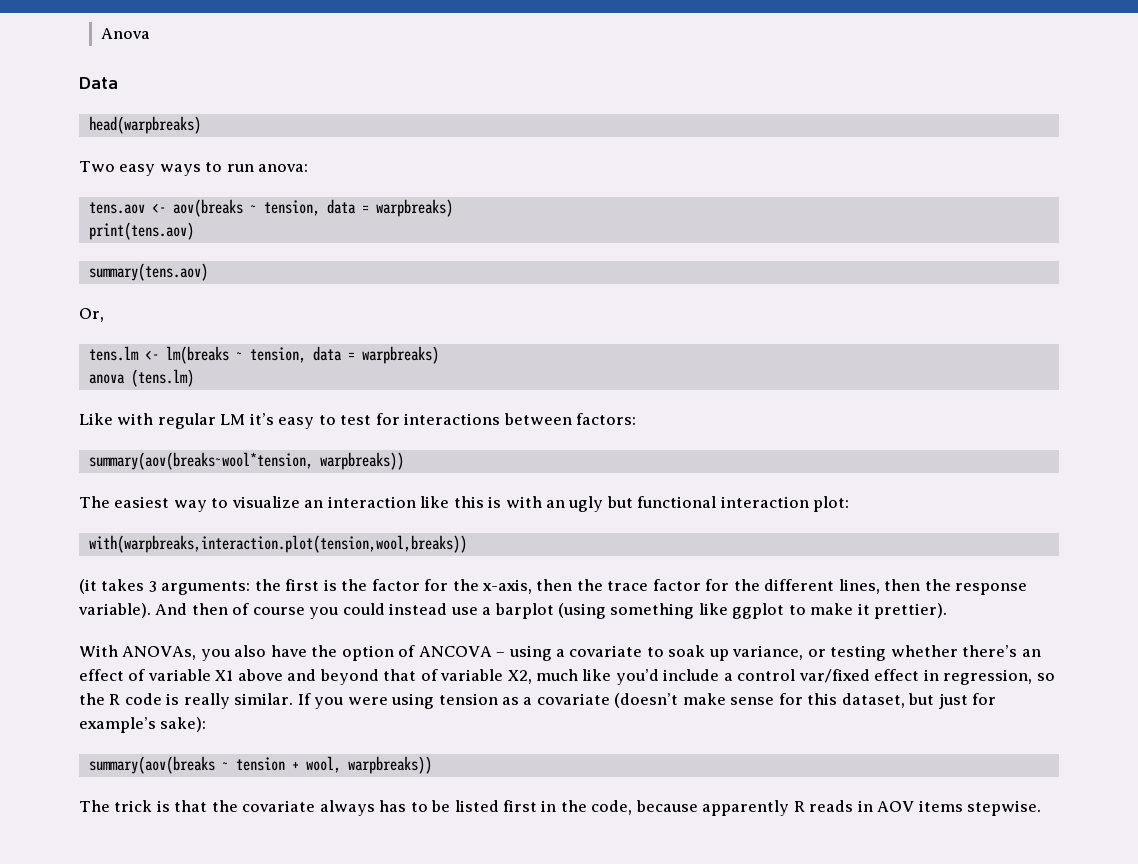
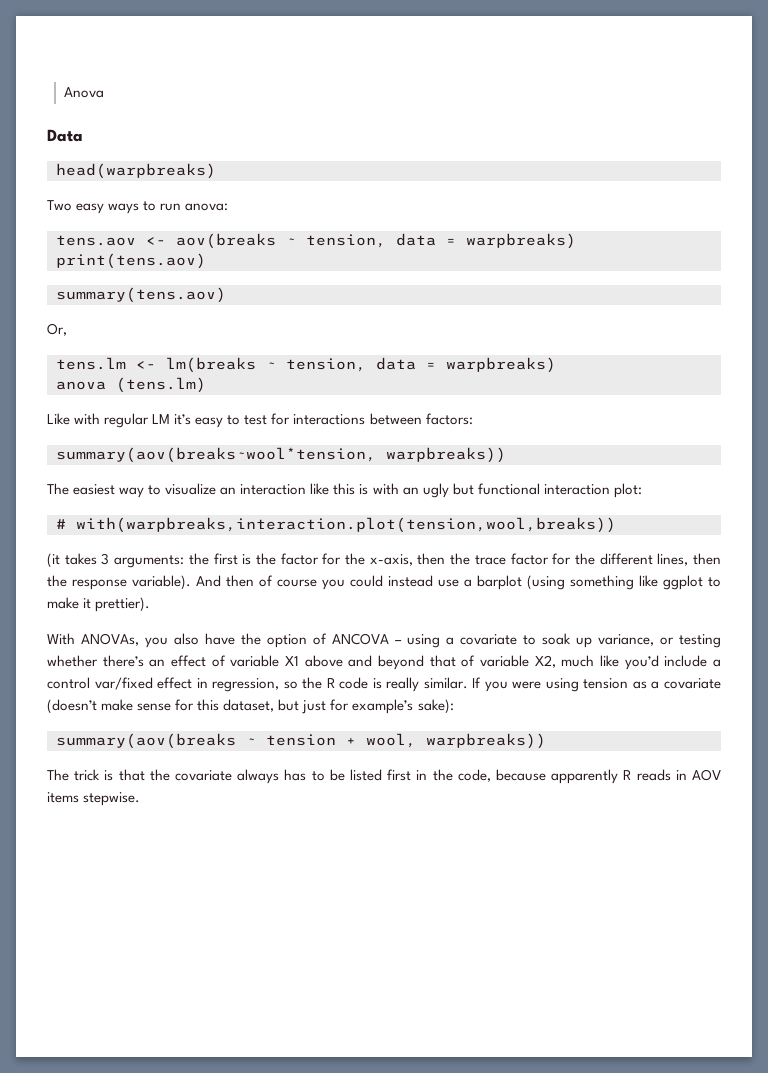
(850, 504) none -> [56,519,66,529] #

